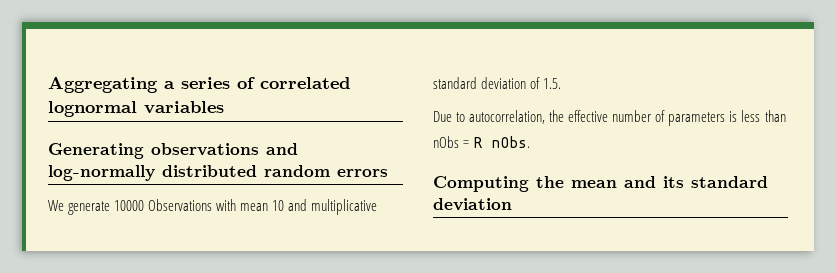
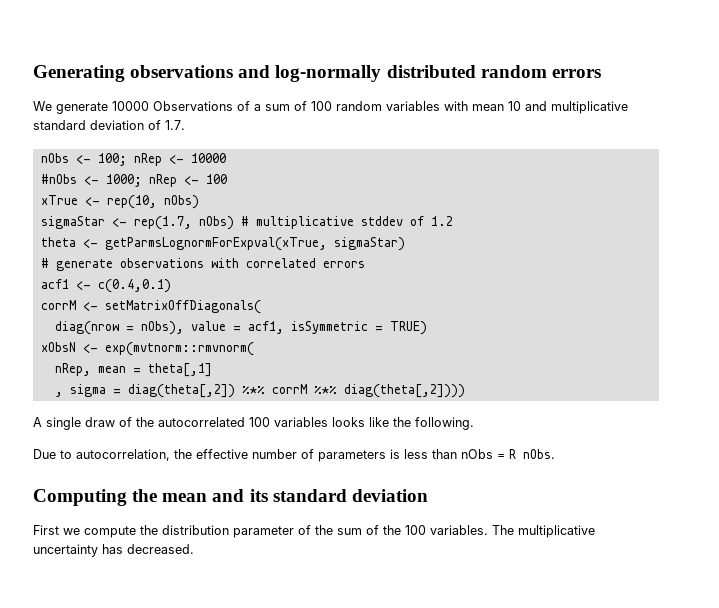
[48,76,350,93] [48,101,224,117] Aggregating a series of correlated lognormal variables // -> (33, 73) none
(213, 205) none -> [237,101,440,111] of a sum of 100 random variables
[543,78,562,89] 1.5. -> [165,120,185,130] [40,153,226,166] [40,174,227,187] [40,195,199,209] [40,216,453,230] [40,237,405,251] [40,258,365,271] [40,279,171,293] [40,300,261,314] [54,321,427,335] [40,342,254,356] [54,363,212,377] [54,384,465,398] [33,417,474,430] 1.7. // nObs <- 100; nRep <- 10000 // #nObs <- 1000; nRep <- 100 // xTrue <- rep(10, nObs) // sigmaStar <- rep(1.7, nObs) # multiplicative stddev of 1.2 // theta <- getParmsLognormForExpval(xTrue, sigmaStar) // # generate observations with correlated errors // acf1 <- c(0.4,0.1) // corrM <- setMatrixOffDiagonals( // diag(nrow = nObs), value = acf1, isSymmetric = TRUE) // xObsN <- exp(mvtnorm::rmvnorm( // nRep, mean = theta[,1] // , sigma = diag(theta[,2]) %*% corrM %*% diag(theta[,2]))) // A single draw of the autocorrelated 100 variables looks like the following.
(512, 204) none -> [33,525,595,538] [33,544,194,557] // First we compute the distribution parameter of the sum of the 100 variables. The multiplicative uncertainty has decreased.

